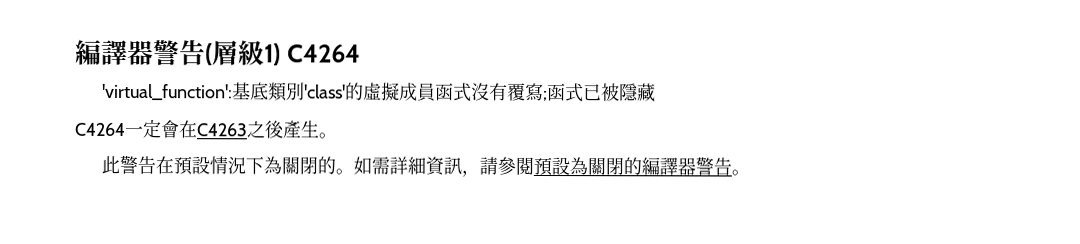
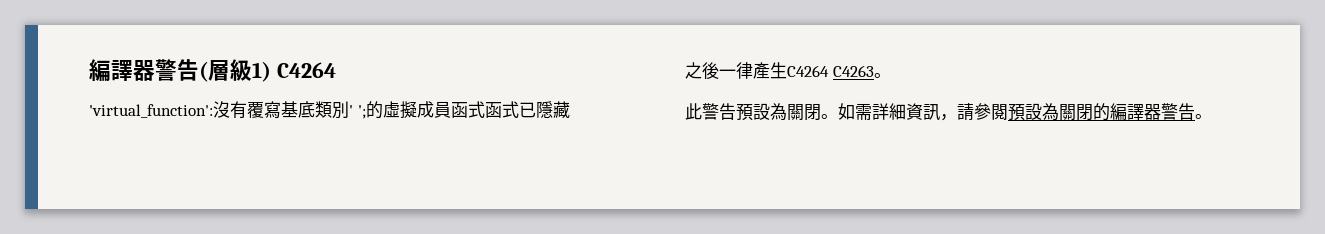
[231,82,656,103] [74,119,337,139] [100,154,336,176] 基底類別'class'的虛擬成員函式沒有覆寫;函式已被隱藏 // C4264一定會在C4263之後產生。 // 此警告在預設情況下為關閉的 -> [213,101,570,119] [685,62,891,79] [685,103,821,121] 沒有覆寫基底類別' ';的虛擬成員函式函式已隱藏 // 之後一律產生C4264 C4263。 // 此警告預設為關閉

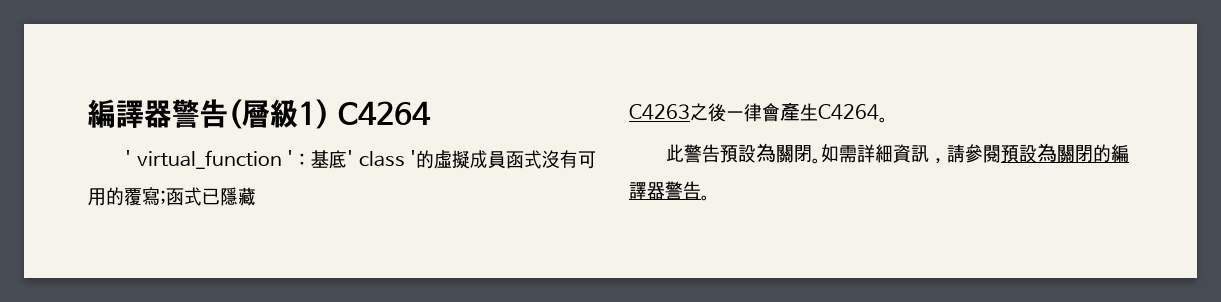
[89,101,485,119] 'virtual_function':沒有覆寫基底類別' ';的虛擬成員函式 -> [125,150,596,169] [88,187,166,206] ' virtual_function '：基底' class '的虛擬成員函式沒有可用的覆寫;
(570, 110) none -> [629,104,690,120] C4263
(753, 70) none -> [762,103,780,122] 會
[832,65,874,77] C4263 -> (879, 112) none

